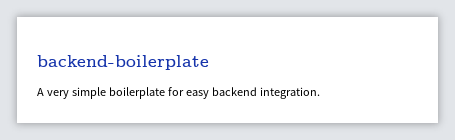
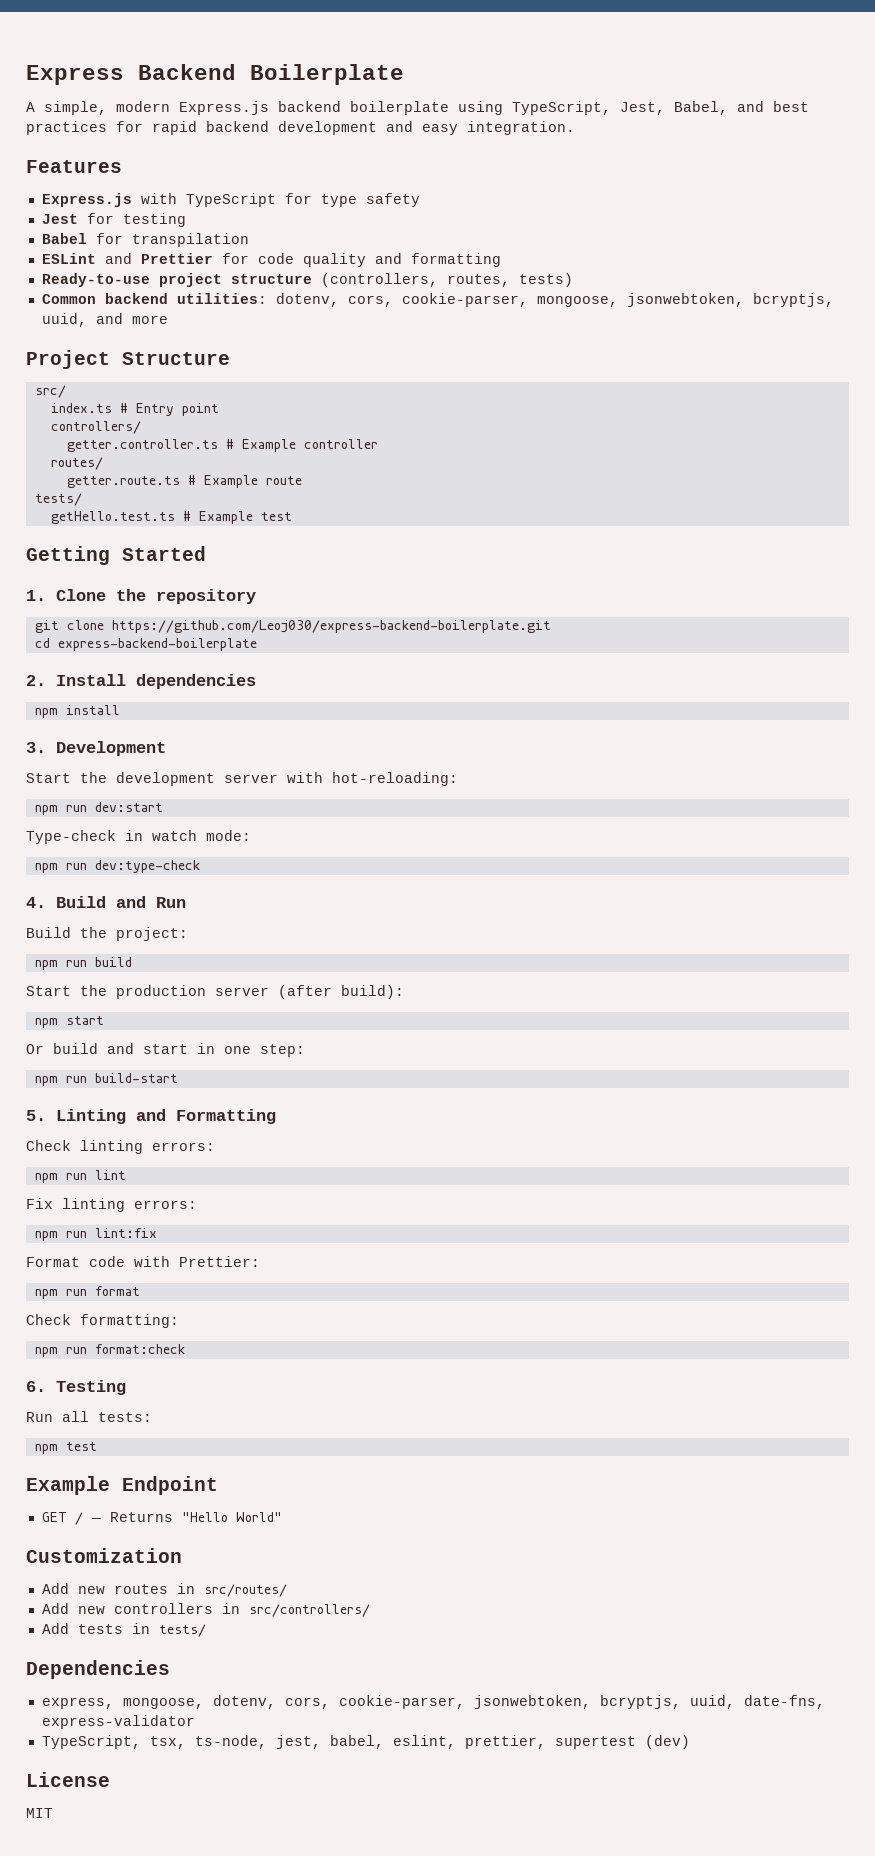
[37,55,209,70] [37,87,320,99] backend-boilerplate // A very simple boilerplate for easy backend integration. -> [26,64,404,85] [26,101,809,115] [26,121,575,135] [26,160,122,173] [41,193,420,207] [41,213,186,227] [41,233,249,247] [41,253,501,267] [41,273,573,287] [41,293,834,307] [41,313,168,327] [26,350,230,369] [34,385,66,398] [50,403,219,416] [50,421,141,434] [66,439,378,452] [50,457,103,470] [66,475,302,488] [34,493,82,506] [50,511,292,524] [26,546,206,565] [26,589,256,604] [34,620,551,633] [34,638,257,651] [26,674,256,689] [34,705,120,718] [26,741,166,756] [26,772,458,786] [34,802,163,815] [26,830,251,844] [34,860,200,873] [26,896,186,908] [26,927,188,941] [34,957,132,970] [26,985,404,999] [34,1016,104,1028] [26,1043,305,1057] [34,1073,178,1086] [26,1109,276,1124] [26,1140,215,1154] [34,1170,126,1183] [26,1198,197,1212] [34,1228,157,1241] [26,1256,260,1267] [34,1286,140,1299] [26,1314,179,1328] [34,1344,185,1357] [26,1380,126,1395] [26,1411,152,1422] [34,1442,97,1454] [26,1476,218,1495] [41,1512,282,1525] [26,1548,182,1563] [41,1583,287,1597] [41,1603,370,1617] [41,1623,206,1637] [26,1660,170,1679] [41,1695,825,1709] [41,1715,195,1729] [41,1735,690,1749] [26,1772,110,1787] [26,1808,53,1818] Express Backend Boilerplate // A simple, modern Express.js backend boilerplate using TypeScript, Jest, Babel, and best practices for rapid backend development and easy integration. // Features // Express.js with TypeScript for type safety // Jest for testing // Babel for transpilation // ESLint and Prettier for code quality and formatting // Ready-to-use project structure (controllers, routes, tests) // Common backend utilities: dotenv, cors, cookie-parser, mongoose, jsonwebtoken, bcryptjs, uuid, and more // Project Structure // src/ // index.ts # Entry point // controllers/ // getter.controller.ts # Example controller // routes/ // getter.route.ts # Example route // tests/ // getHello.test.ts # Example test // Getting Started // 1. Clone the repository // git clone https://github.com/Leoj030/express-backend-boilerplate.git // cd express-backend-boilerplate // 2. Install dependencies // npm install // 3. Development // Start the development server with hot-reloading: // npm run dev:start // Type-check in watch mode: // npm run dev:type-check // 4. Build and Run // Build the project: // npm run build // Start the production server (after build): // npm start // Or build and start in one step: // npm run build-start // 5. Linting and Formatting // Check linting errors: // npm run lint // Fix linting errors: // npm run lint:fix // Format code with Prettier: // npm run format // Check formatting: // npm run format:check // 6. Testing // Run all tests: // npm test // Example Endpoint // GET / — Returns "Hello World" // Customization // Add new routes in src/routes/ // Add new controllers in src/controllers/ // Add tests in tests/ // Dependencies // express, mongoose, dotenv, cors, cookie-parser, jsonwebtoken, bcryptjs, uuid, date-fns, express-validator // TypeScript, tsx, ts-node, jest, babel, eslint, prettier, supertest (dev) // License // MIT

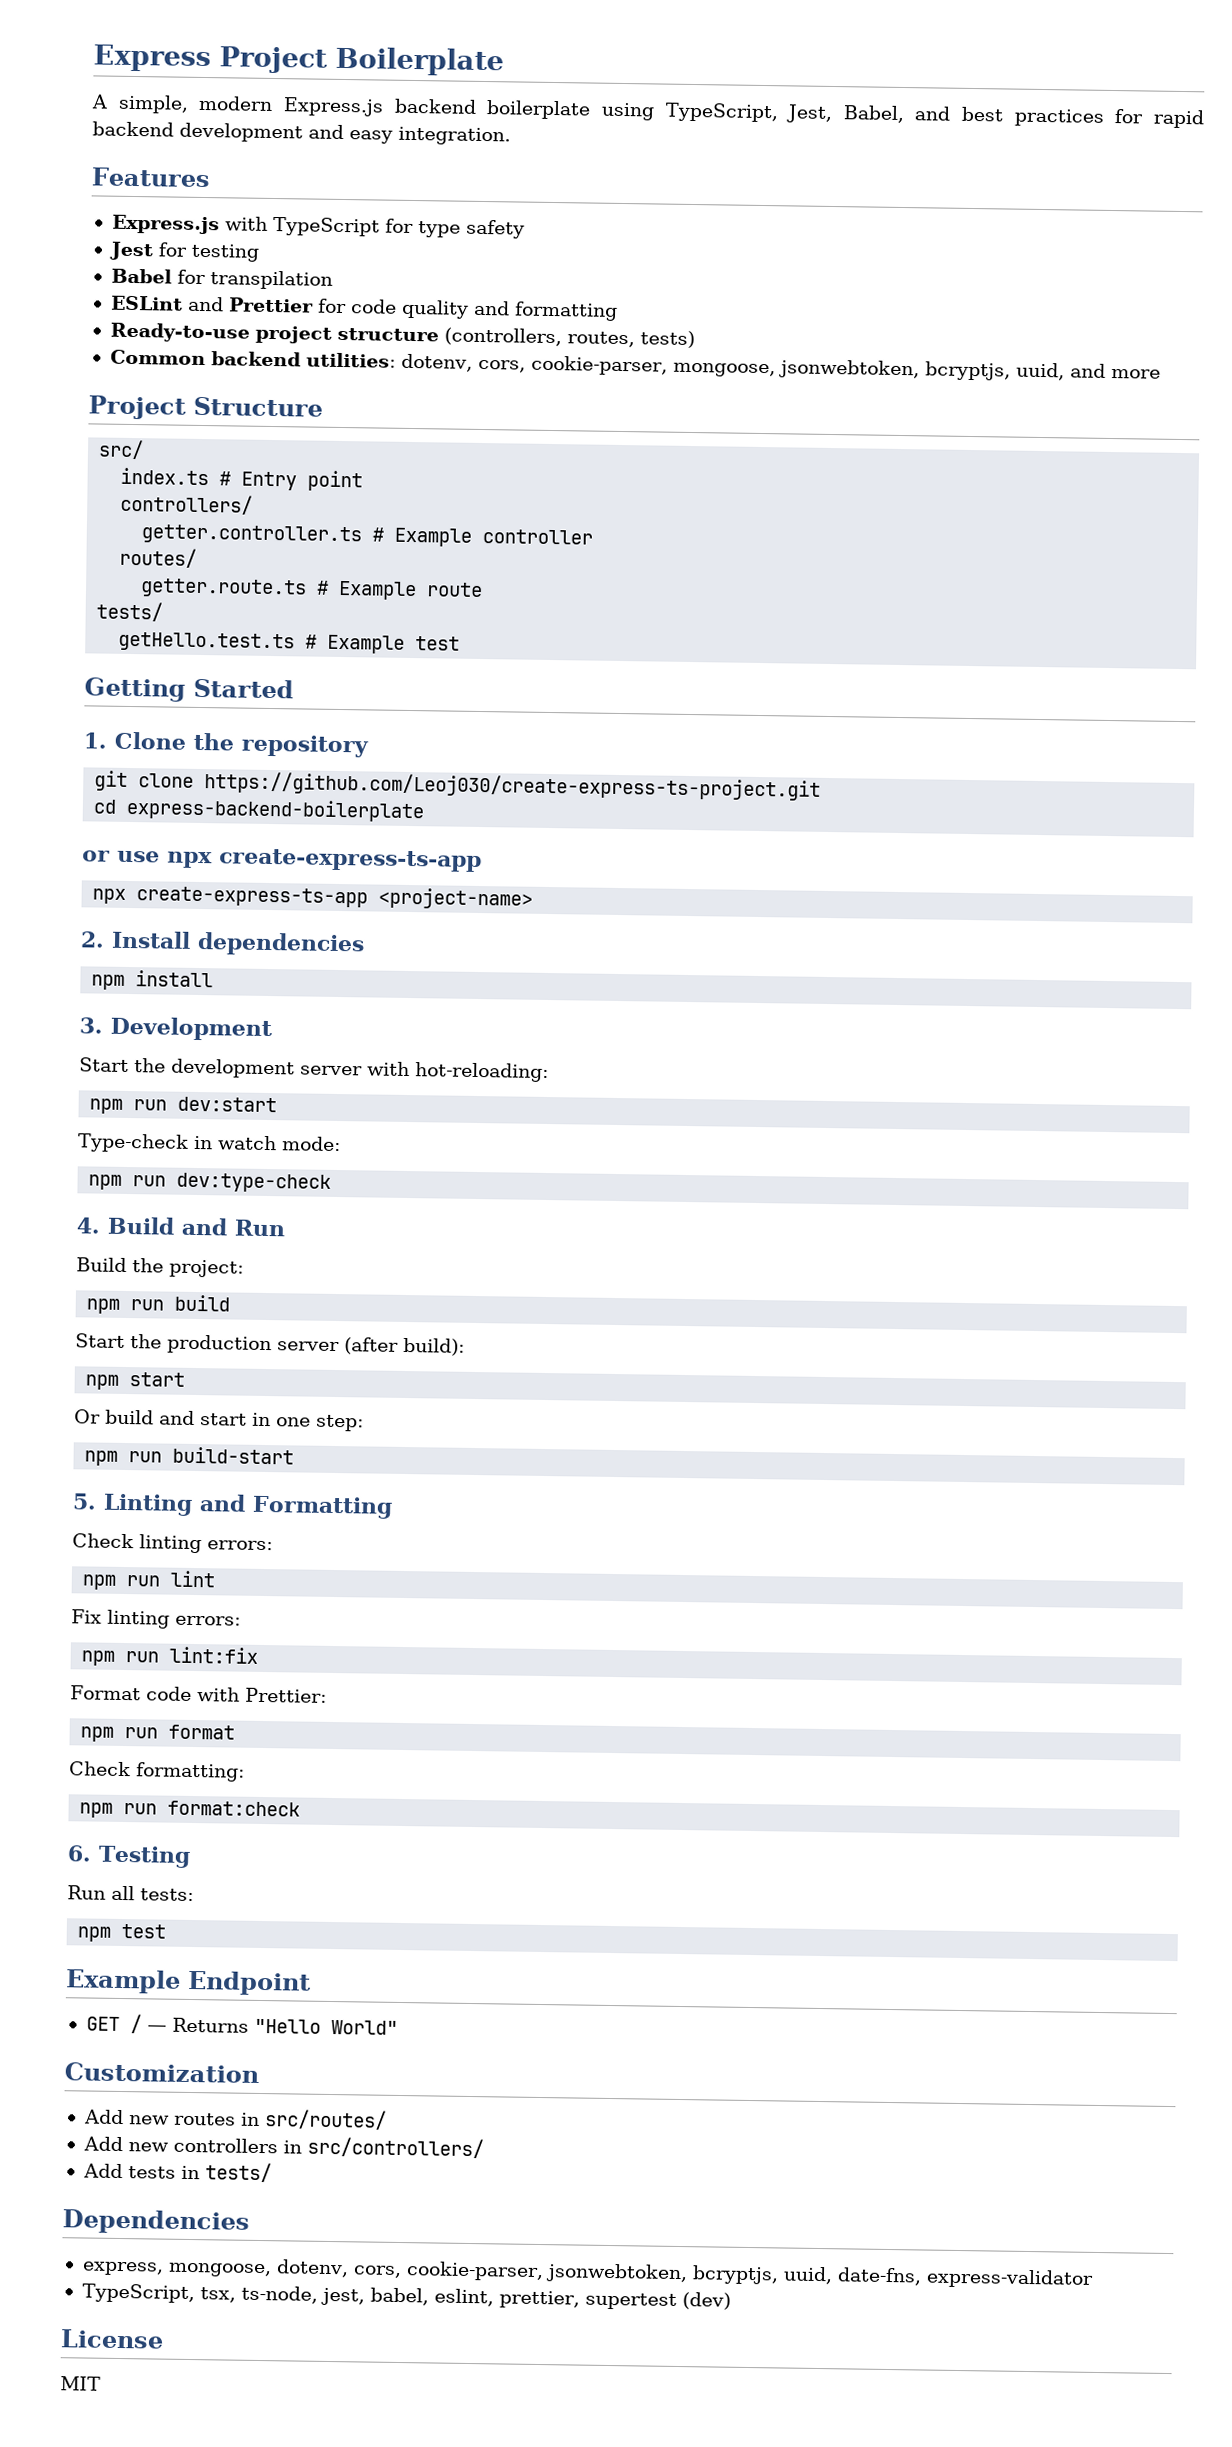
[138,64,236,80] Backend -> [219,46,328,74] Project
[111,620,551,633] https://github.com/Leoj030/express-backend-boilerplate.git -> [204,771,822,801] https://github.com/Leoj030/create-express-ts-project.git
(257, 644) none -> [82,848,482,873] [92,886,534,910] // or use npx create-express-ts-app // npx create-express-ts-app <project-name>

